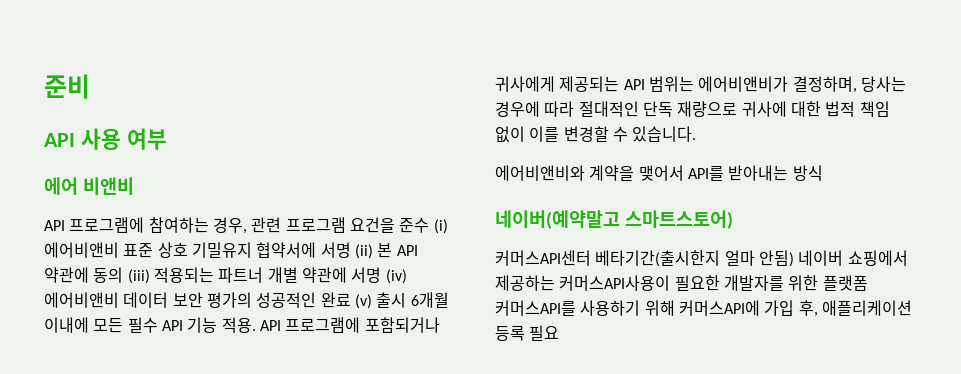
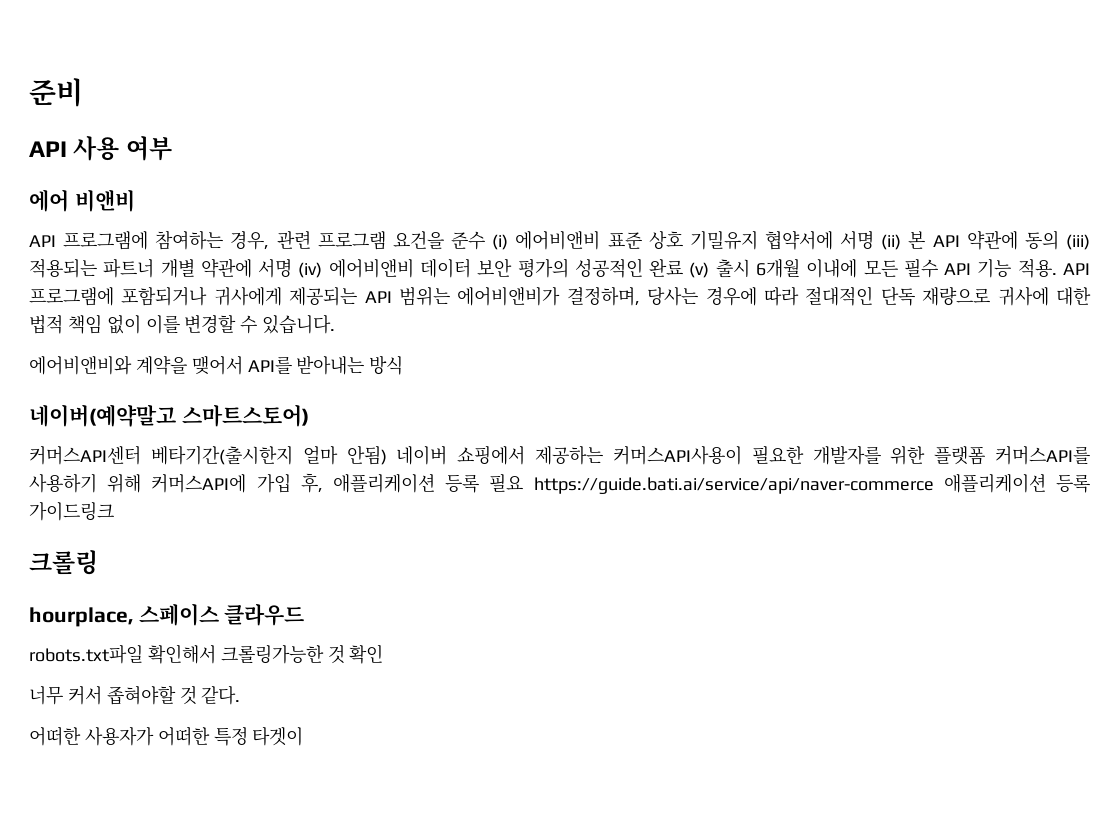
(560, 333) none -> [533,473,1090,494] [29,502,114,521] [29,550,98,575] [29,603,305,627] [29,644,384,664] [29,685,241,705] [29,726,304,746] https://guide.bati.ai/service/api/naver-commerce 애플리케이션 등록 가이드링크 // 크롤링 // hourplace, 스페이스 클라우드 // robots.txt파일 확인해서 크롤링가능한 것 확인 // 너무 커서 좁혀야할 것 같다. // 어떠한 사용자가 어떠한 특정 타겟이

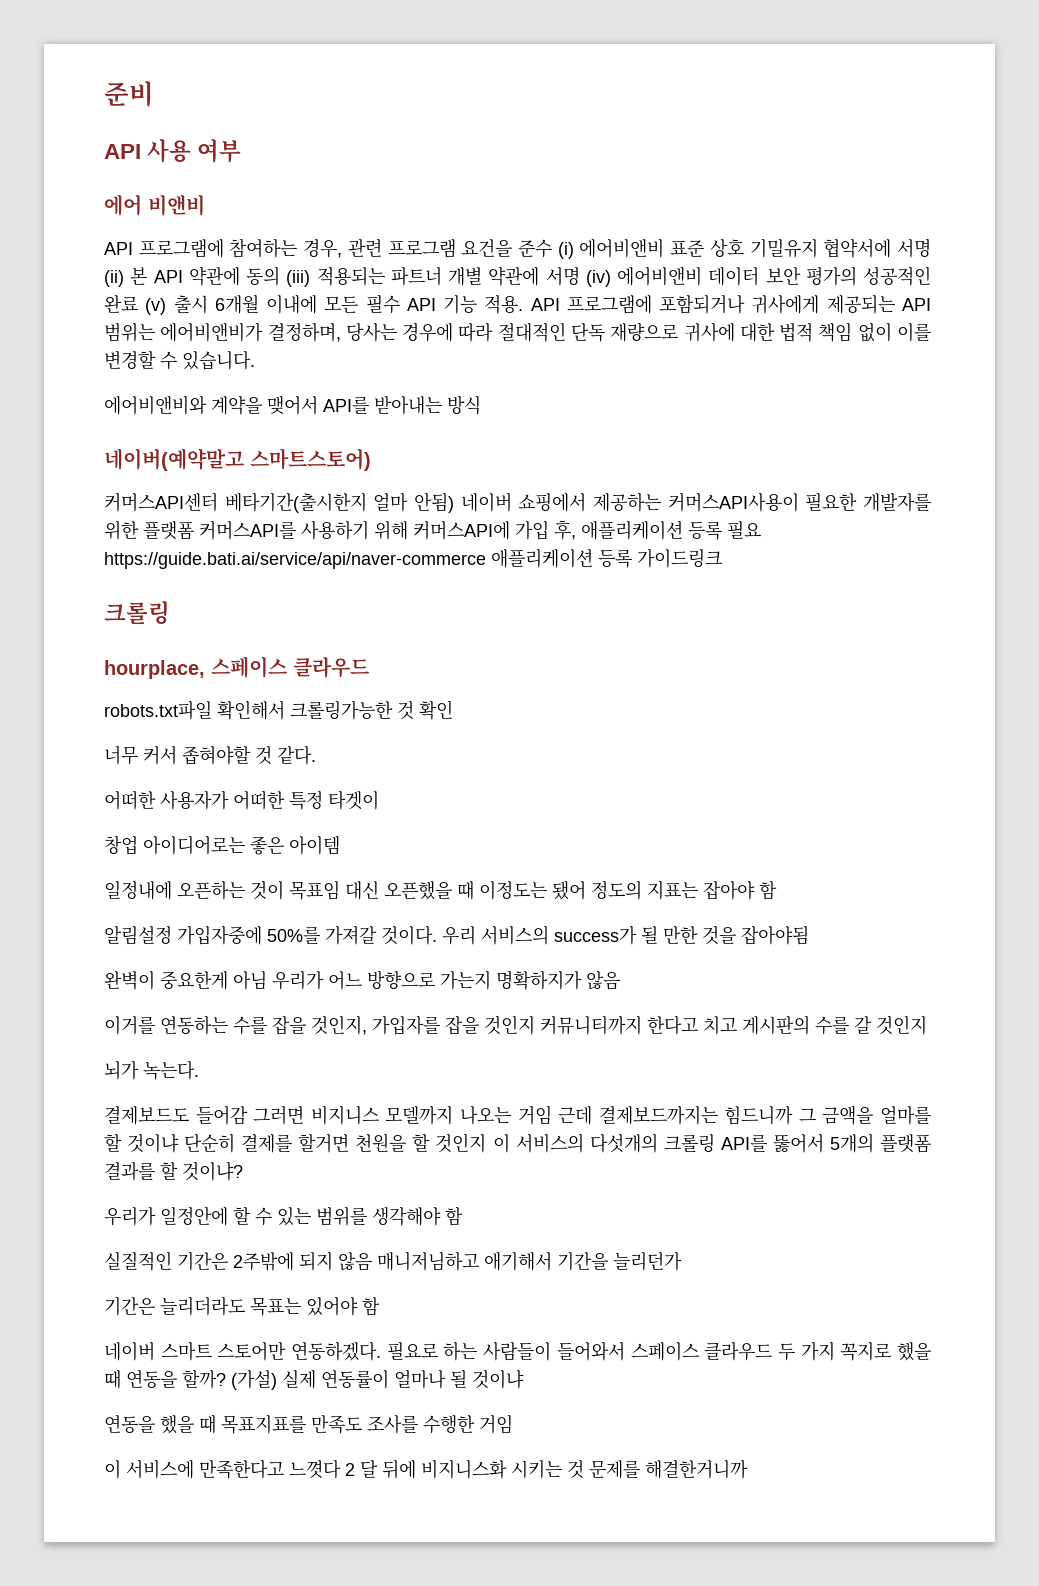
(304, 736) none -> [104,835,340,855] [104,880,777,900] [104,925,809,945] [104,970,620,990] [104,1015,927,1035] [104,1060,199,1080] [104,1105,931,1125] [104,1133,932,1153] [104,1161,243,1181] [104,1206,463,1226] [104,1251,682,1271] [104,1297,380,1316] [104,1341,932,1361] [104,1369,524,1390] [104,1414,513,1434] [104,1459,748,1479] // 창업 아이디어로는 좋은 아이템 // 일정내에 오픈하는 것이 목표임 대신 오픈했을 때 이정도는 됐어 정도의 지표는 잡아야 함 // 알림설정 가입자중에 50%를 가져갈 것이다. 우리 서비스의 success가 될 만한 것을 잡아야됨 // 완벽이 중요한게 아님 우리가 어느 방향으로 가는지 명확하지가 않음 // 이거를 연동하는 수를 잡을 것인지, 가입자를 잡을 것인지 커뮤니티까지 한다고 치고 게시판의 수를 갈 것인지 // 뇌가 녹는다. // 결제보드도 들어감 그러면 비지니스 모델까지 나오는 거임 근데 결제보드까지는 힘드니까 그 금액을 얼마를 할 것이냐 단순히 결제를 할거면 천원을 할 것인지 이 서비스의 다섯개의 크롤링 API를 뚫어서 5개의 플랫폼 결과를 할 것이냐? // 우리가 일정안에 할 수 있는 범위를 생각해야 함 // 실질적인 기간은 2주밖에 되지 않음 매니저님하고 애기해서 기간을 늘리던가 // 기간은 늘리더라도 목표는 있어야 함 // 네이버 스마트 스토어만 연동하겠다. 필요로 하는 사람들이 들어와서 스페이스 클라우드 두 가지 꼭지로 했을 때 연동을 할까? (가설) 실제 연동률이 얼마나 될 것이냐 // 연동을 했을 때 목표지표를 만족도 조사를 수행한 거임 // 이 서비스에 만족한다고 느꼇다 2 달 뒤에 비지니스화 시키는 것 문제를 해결한거니까

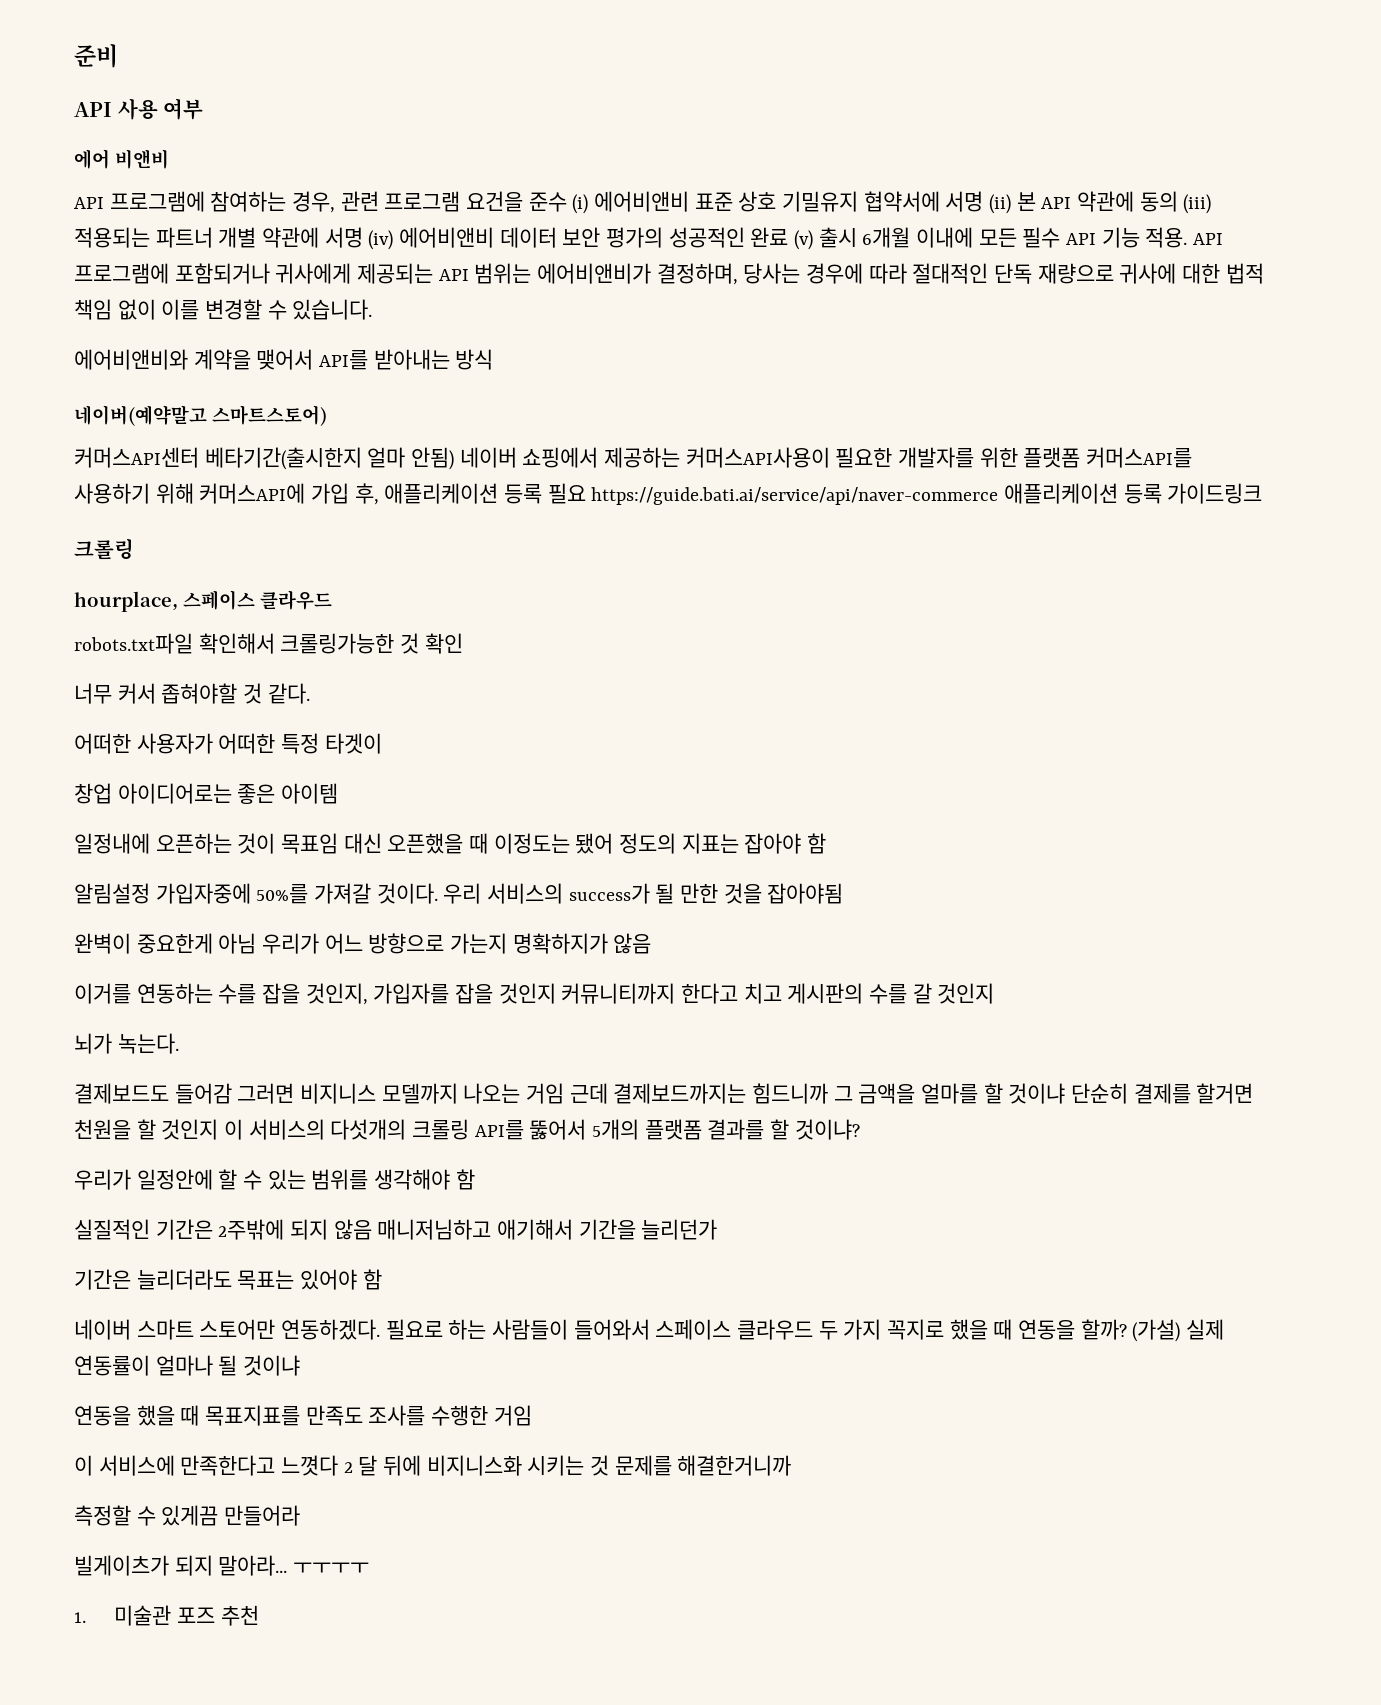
(748, 1469) none -> [74,1505,301,1526] [74,1555,370,1576] [74,1605,259,1626] // 측정할 수 있게끔 만들어라 // 빌게이츠가 되지 말아라... ㅜㅜㅜㅜ // 1. 미술관 포즈 추천

